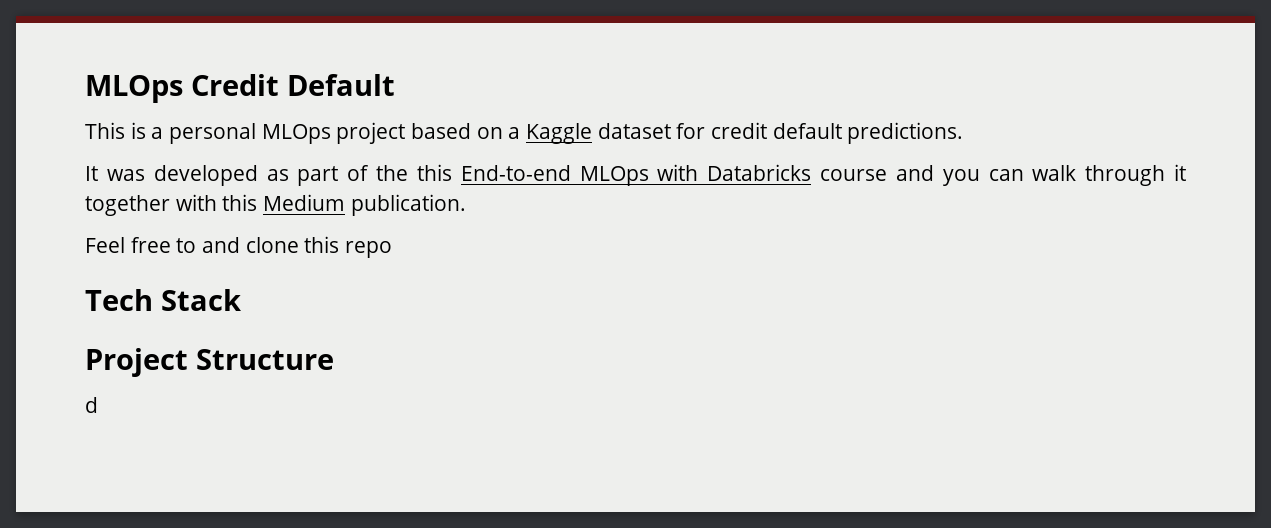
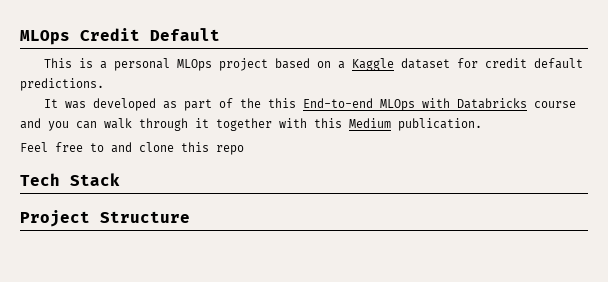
[85,397,98,413] // d -> (190, 217) none

